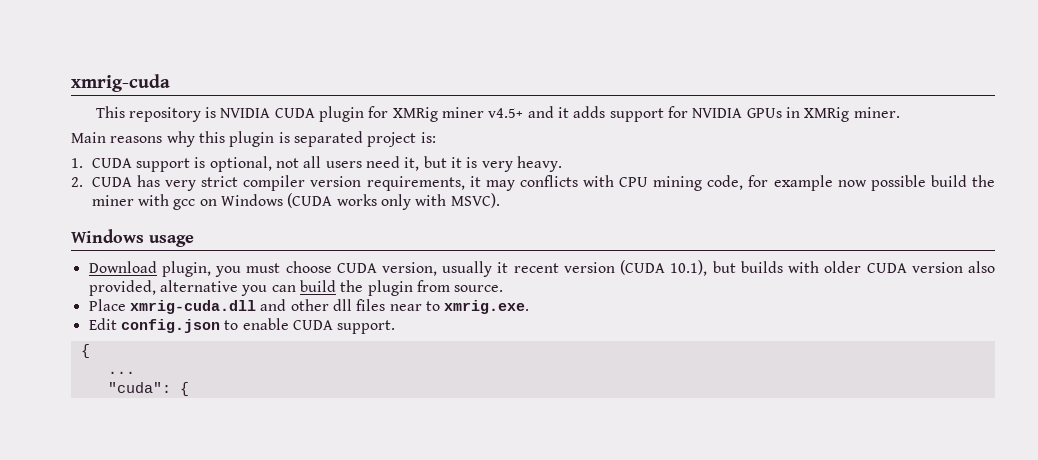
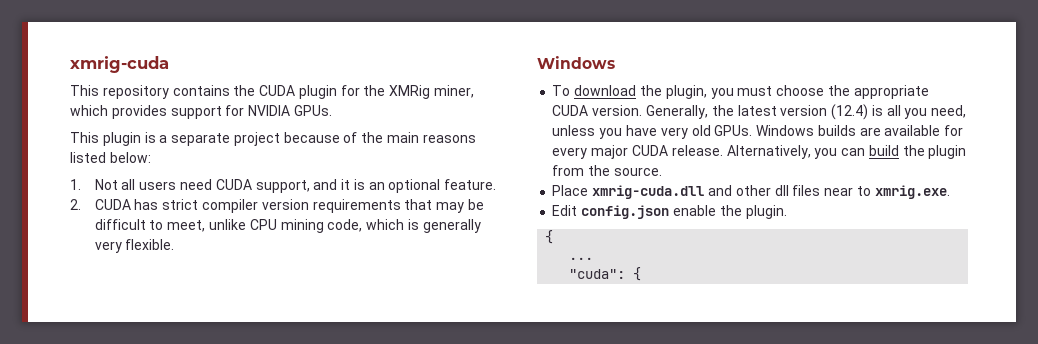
[205,107,271,118] is NVIDIA -> [172,85,256,96] contains the
[392,106,900,122] [71,131,436,147] [71,156,563,172] XMRig miner v4.5+ and it adds support for NVIDIA GPUs in XMRig miner. // Main reasons why this plugin is separated project is: // 1. CUDA support is optional, not all users need it, but it is very heavy. -> [363,85,475,99] [70,105,332,119] [70,132,476,146] [70,152,151,163] [70,179,497,193] the XMRig miner, which provides support for NVIDIA GPUs. // This plugin is a separate project because of the main reasons listed below: // 1. Not all users need CUDA support, and it is an optional feature.
[165,180,197,191] very -> (159, 204) none
[366,175,995,191] [91,193,500,210] [71,229,194,247] [88,260,996,277] [88,280,238,296] requirements, it may conflicts with CPU mining code, for example now possible build the miner with gcc on Windows (CUDA works only with MSVC). // Windows usage // Download plugin, you must choose CUDA version, usually it recent version (CUDA 10.1), but builds with older CUDA version also provided, alternative -> [312,199,484,213] [94,219,481,233] [94,239,175,253] [537,56,615,69] [552,85,929,99] [552,104,967,120] [552,125,964,139] [552,145,811,159] requirements that may be difficult to meet, unlike CPU mining code, which is generally very flexible. // Windows // To download the plugin, you must choose the appropriate CUDA version. Generally, the latest version (12.4) is all you need, unless you have very old GPUs. Windows builds are available for every major CUDA release. Alternatively,
(450, 286) none -> [588,165,611,176] the
[224,318,396,334] to enable CUDA support. -> [672,205,787,219] enable the plugin.

